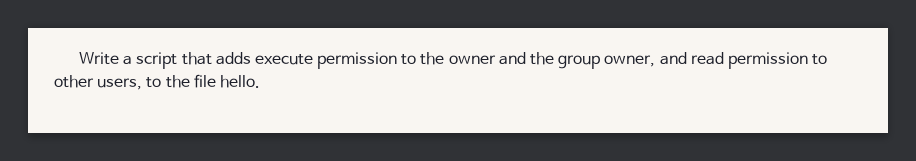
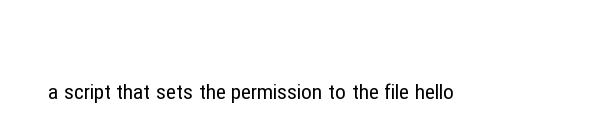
[78,52,119,65] Write -> (48, 93) none
[215,52,313,65] adds execute -> [156,84,226,99] sets the
[448,52,828,69] [54,74,260,90] owner and the group owner, and read permission to other users, to the file hello. -> [384,83,455,99] file hello

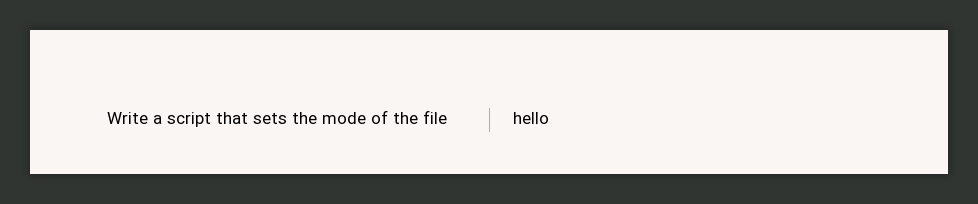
(48, 93) none -> [107,112,148,124] Write
[231,84,347,103] permission to -> [322,110,388,124] mode of

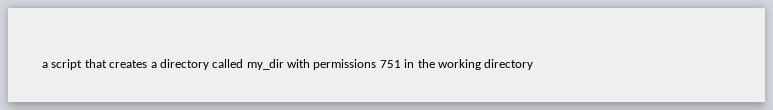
[107,112,148,124] Write -> (42, 65) none
[253,110,549,124] sets the mode of the file hello -> [109,59,534,70] creates a directory called my_dir with permissions 751 in the working directory

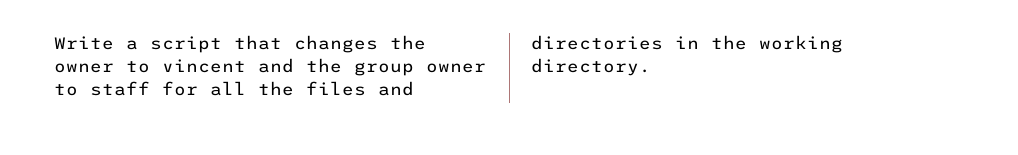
(42, 65) none -> [54,36,114,50] Write
[109,59,401,70] creates a directory called my_dir with permissions 751 -> [294,35,426,53] [54,58,486,76] [54,81,414,96] [531,35,663,50] changes the owner to vincent and the group owner to staff for all the files and directories
[484,59,534,70] directory -> [531,58,651,76] directory.

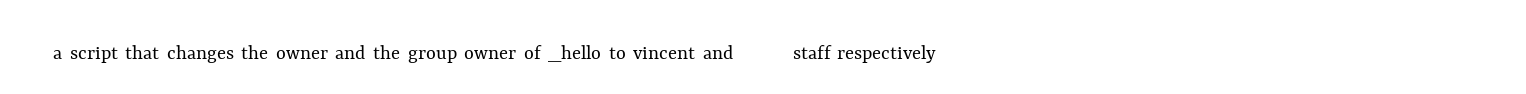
[54,36,114,50] Write -> (53, 54) none
[126,59,246,73] to vincent -> (328, 54) none
[54,81,414,96] [531,35,843,53] [531,58,651,76] to staff for all the files and directories in the working directory. -> [523,45,936,63] of _hello to vincent and staff respectively

